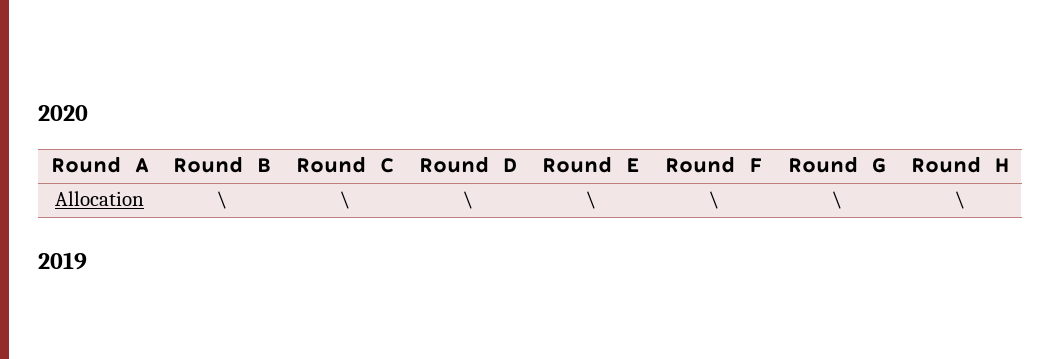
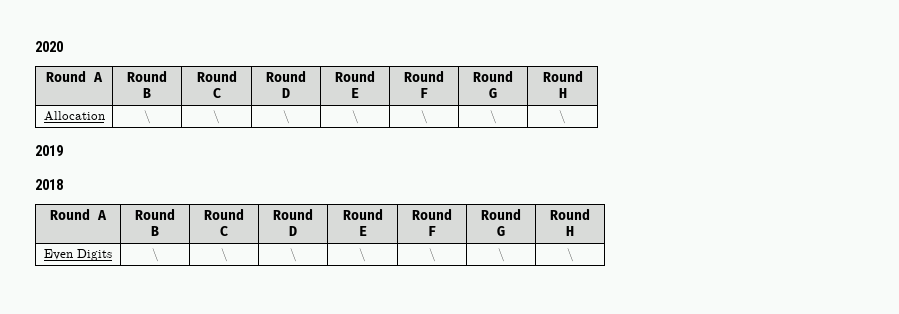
(87, 261) none -> [35,179,63,190] [50,208,107,220] [135,208,175,220] [151,226,159,236] [204,208,244,220] [220,226,228,236] [273,208,313,220] [289,226,297,236] [342,208,383,220] [358,226,367,236] [412,208,452,220] [428,226,436,236] [481,208,521,220] [497,226,505,236] [550,208,590,220] [566,226,574,236] [44,249,112,261] [151,248,159,262] [220,248,228,262] [289,248,297,262] [359,248,366,262] [428,248,436,262] [497,248,505,262] [566,248,574,262] // 2018 // Round A | Round B | Round C | Round D | Round E | Round F | Round G | Round H // Even Digits | \ | \ | \ | \ | \ | \ | \

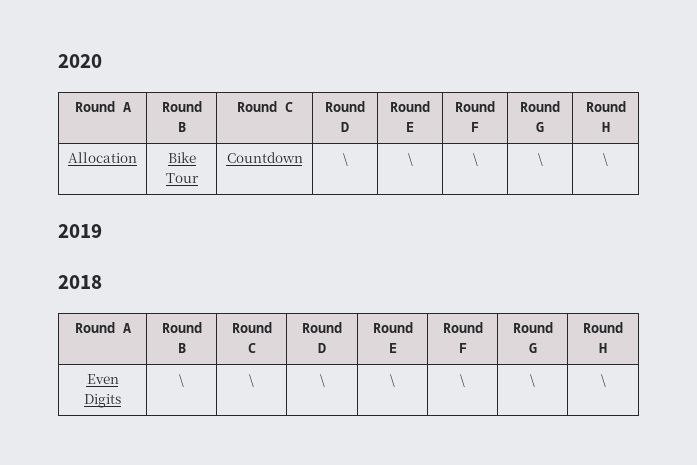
[143,110,151,124] [213,110,220,124] \ | \ -> [167,152,196,163] [165,173,199,183] [226,152,303,163] Bike Tour | Countdown

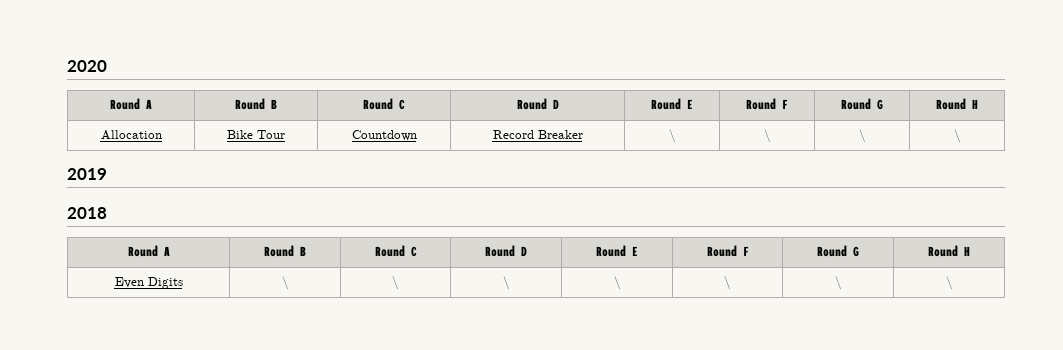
[342,153,348,166] \ -> [492,130,583,139] Record Breaker

